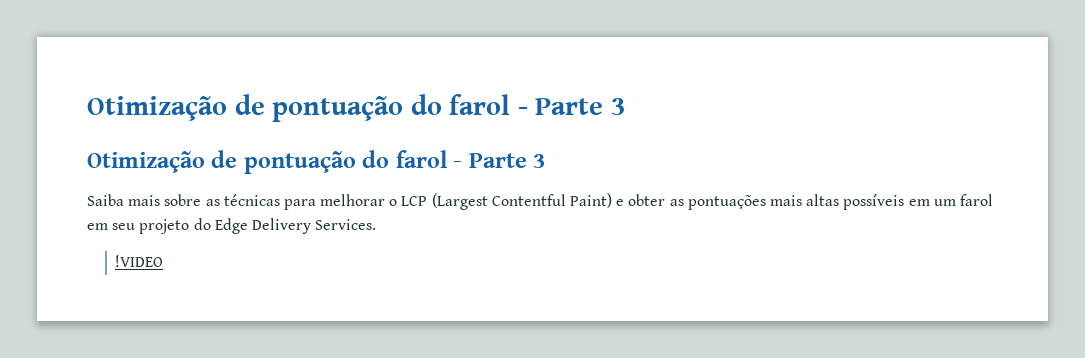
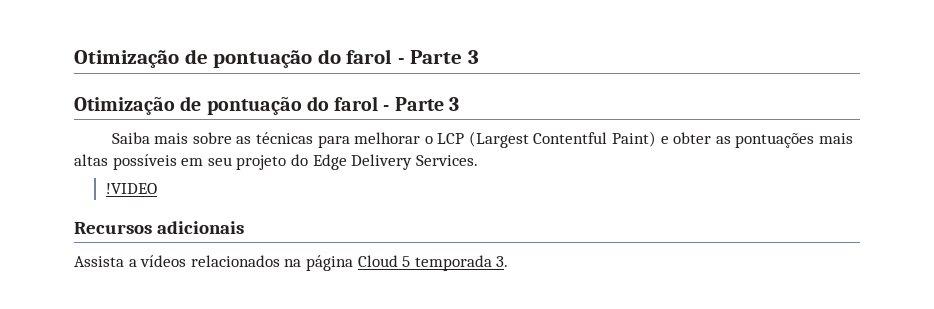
[933,194,993,206] [87,223,108,230] um farol em -> (204, 162) none
(164, 261) none -> [74,221,244,234] [74,255,509,271] // Recursos adicionais // Assista a vídeos relacionados na página Cloud 5 temporada 3.

